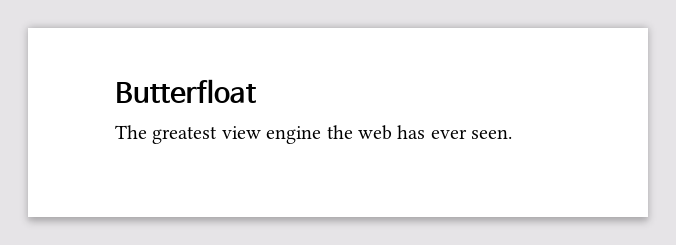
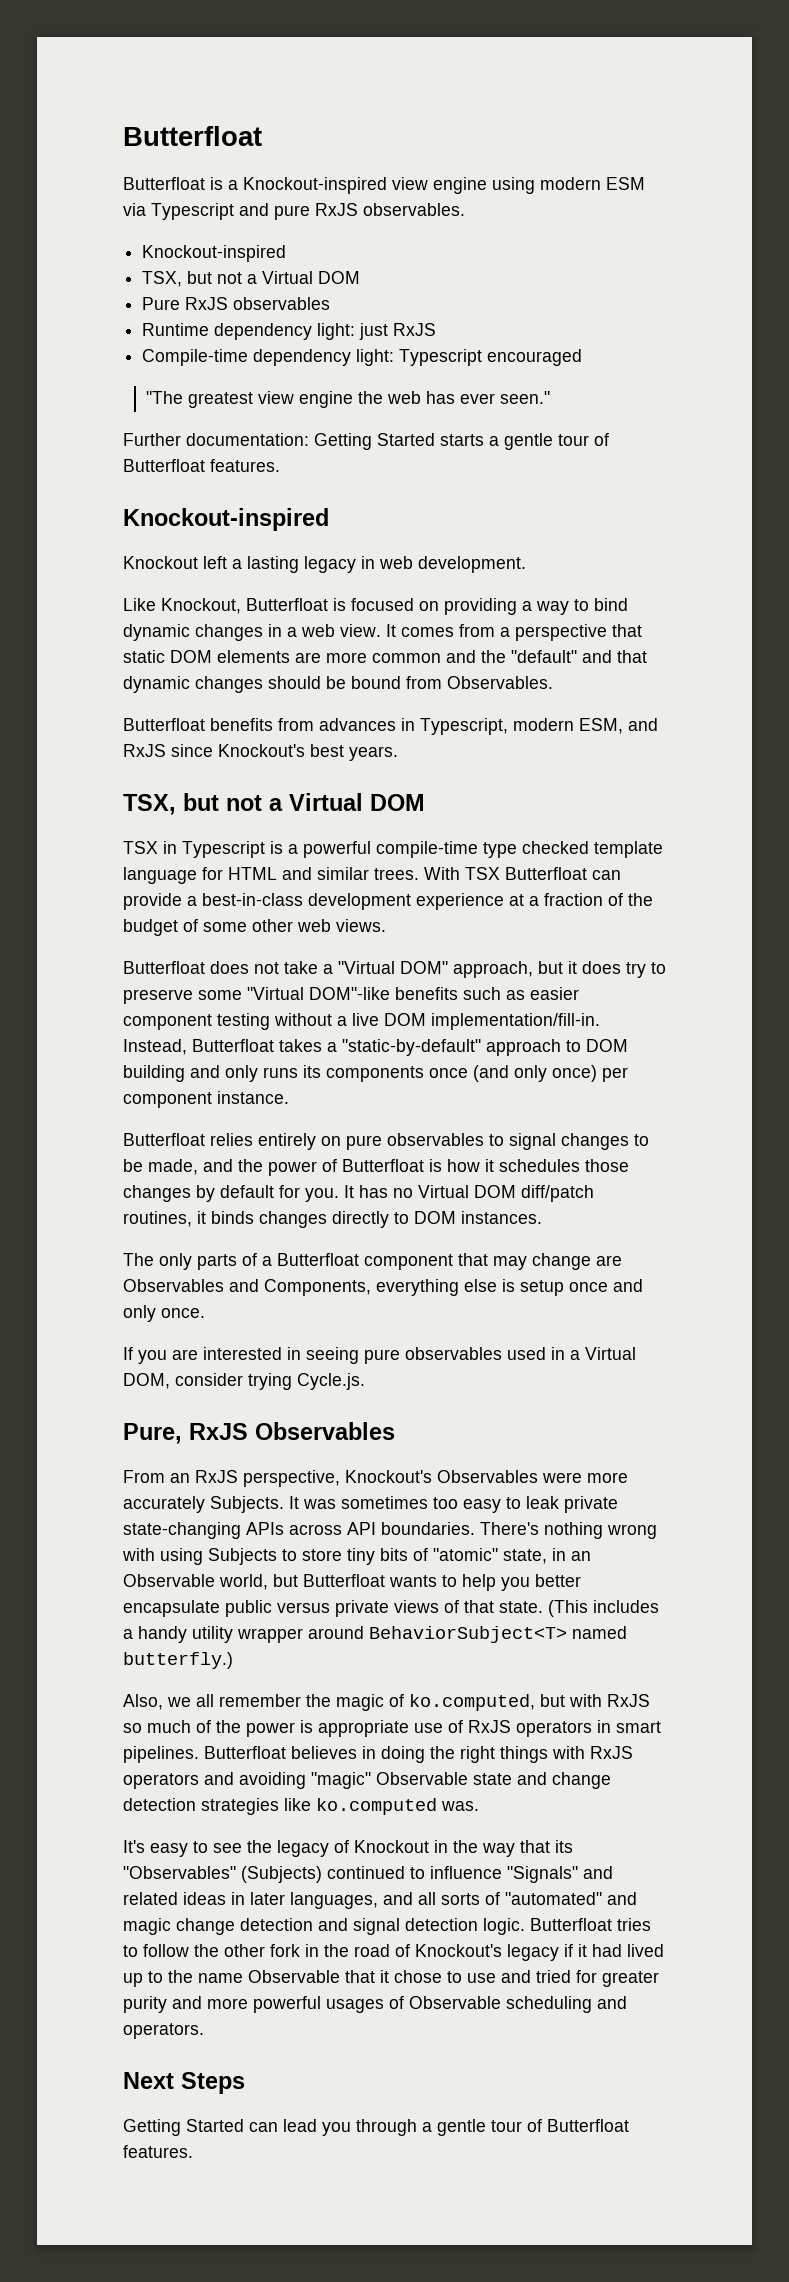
[115,125,147,139] The -> [123,177,645,194] [123,203,465,220] [142,245,287,262] [142,271,361,287] [142,297,331,310] [142,323,437,340] [142,349,583,366] [145,391,183,404] Butterfloat is a Knockout-inspired view engine using modern ESM via Typescript and pure RxJS observables. // Knockout-inspired // TSX, but not a Virtual DOM // Pure RxJS observables // Runtime dependency light: just RxJS // Compile-time dependency light: Typescript encouraged // "The
[471,129,513,139] seen. -> [499,391,550,404] [123,433,609,450] [123,459,280,472] [123,508,329,531] [123,556,526,573] [123,598,628,615] [123,624,642,641] [123,650,647,663] [123,676,553,693] [123,718,658,735] [123,744,398,761] [123,793,425,815] [123,841,663,858] [123,867,621,884] [123,893,653,910] [123,919,386,936] [123,961,666,978] [123,987,579,1004] [123,1013,600,1030] [123,1039,628,1056] [123,1065,628,1082] [123,1091,289,1108] [123,1133,649,1150] [123,1159,629,1176] [123,1185,594,1202] [123,1211,542,1228] [123,1253,622,1270] [123,1279,643,1296] [123,1305,205,1322] [123,1347,636,1364] [123,1373,365,1390] [123,1422,395,1444] [123,1470,628,1487] [123,1496,618,1513] [123,1522,657,1539] [122,1548,591,1565] [123,1574,581,1591] [123,1600,659,1617] [123,1626,627,1643] [123,1652,233,1669] [123,1694,650,1711] [123,1720,661,1737] [123,1746,633,1763] [123,1772,611,1789] [123,1798,479,1815] [123,1840,573,1857] [123,1866,613,1883] [123,1892,637,1909] [123,1918,651,1935] [123,1944,664,1961] [123,1970,659,1987] [123,1996,627,2013] [123,2023,204,2039] [123,2072,245,2094] [123,2119,629,2136] [123,2145,193,2158] seen." // Further documentation: Getting Started starts a gentle tour of Butterfloat features. // Knockout-inspired // Knockout left a lasting legacy in web development. // Like Knockout, Butterfloat is focused on providing a way to bind dynamic changes in a web view. It comes from a perspective that static DOM elements are more common and the "default" and that dynamic changes should be bound from Observables. // Butterfloat benefits from advances in Typescript, modern ESM, and RxJS since Knockout's best years. // TSX, but not a Virtual DOM // TSX in Typescript is a powerful compile-time type checked template language for HTML and similar trees. With TSX Butterfloat can provide a best-in-class development experience at a fraction of the budget of some other web views. // Butterfloat does not take a "Virtual DOM" approach, but it does try to preserve some "Virtual DOM"-like benefits such as easier component testing without a live DOM implementation/fill-in. Instead, Butterfloat takes a "static-by-default" approach to DOM building and only runs its components once (and only once) per component instance. // Butterfloat relies entirely on pure observables to signal changes to be made, and the power of Butterfloat is how it schedules those changes by default for you. It has no Virtual DOM diff/patch routines, it binds changes directly to DOM instances. // The only parts of a Butterfloat component that may change are Observables and Components, everything else is setup once and only once. // If you are interested in seeing pure observables used in a Virtual DOM, consider trying Cycle.js. // Pure, RxJS Observables // From an RxJS perspective, Knockout's Observables were more accurately Subjects. It was sometimes too easy to leak private state-changing APIs across API boundaries. There's nothing wrong with using Subjects to store tiny bits of "atomic" state, in an Observable world, but Butterfloat wants to help you better encapsulate public versus private views of that state. (This includes a handy utility wrapper around BehaviorSubject<T> named butterfly.) // Also, we all remember the magic of ko.computed, but with RxJS so much of the power is appropriate use of RxJS operators in smart pipelines. Butterfloat believes in doing the right things with RxJS operators and avoiding "magic" Observable state and change detection strategies like ko.computed was. // It's easy to see the legacy of Knockout in the way that its "Observables" (Subjects) continued to influence "Signals" and related ideas in later languages, and all sorts of "automated" and magic change detection and signal detection logic. Butterfloat tries to follow the other fork in the road of Knockout's legacy if it had lived up to the name Observable that it chose to use and tried for greater purity and more powerful usages of Observable scheduling and operators. // Next Steps // Getting Started can lead you through a gentle tour of Butterfloat features.

